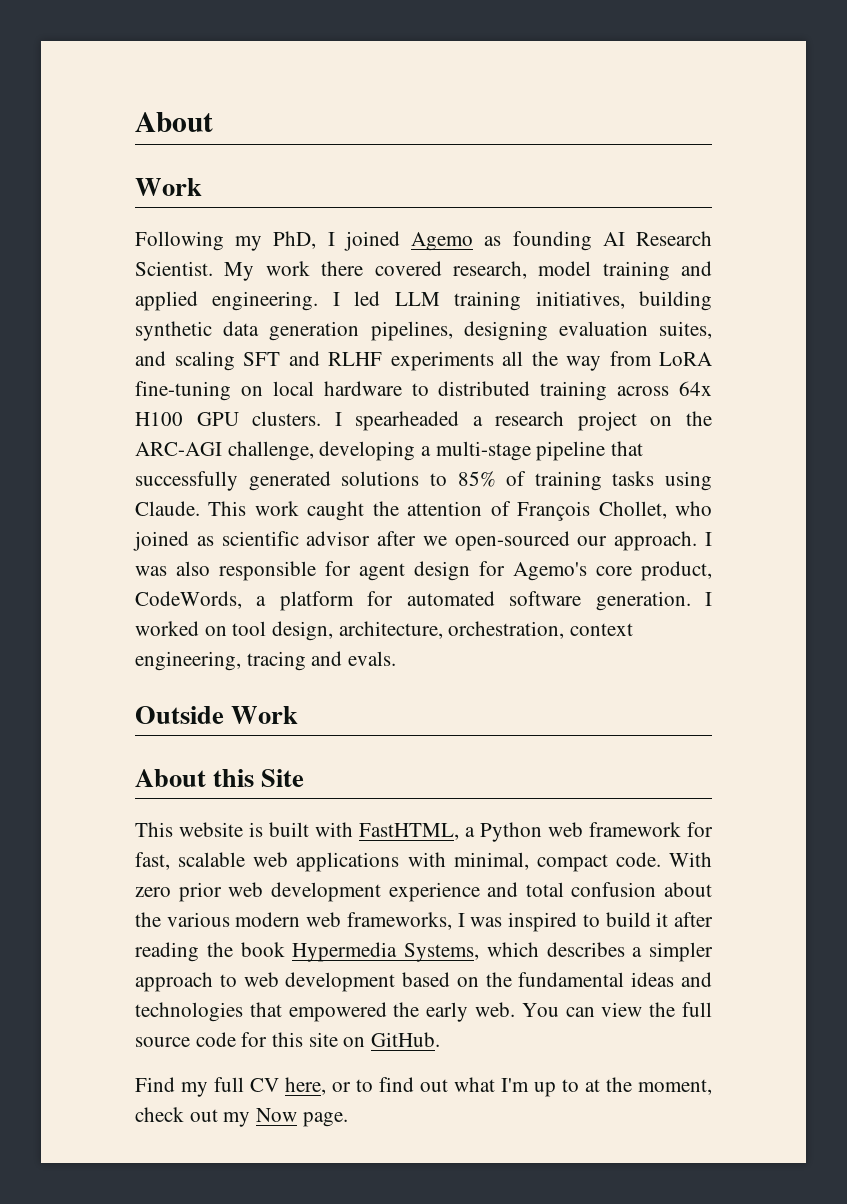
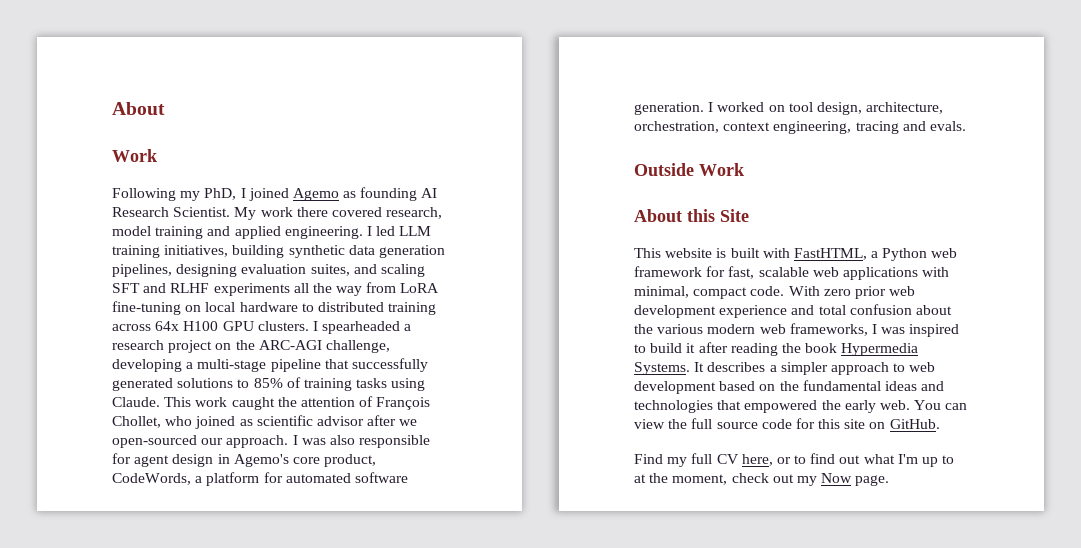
[479,561,505,576] for -> [217,454,230,464] in
[404,942,539,962] Systems, which -> [634,362,705,375] Systems. It

